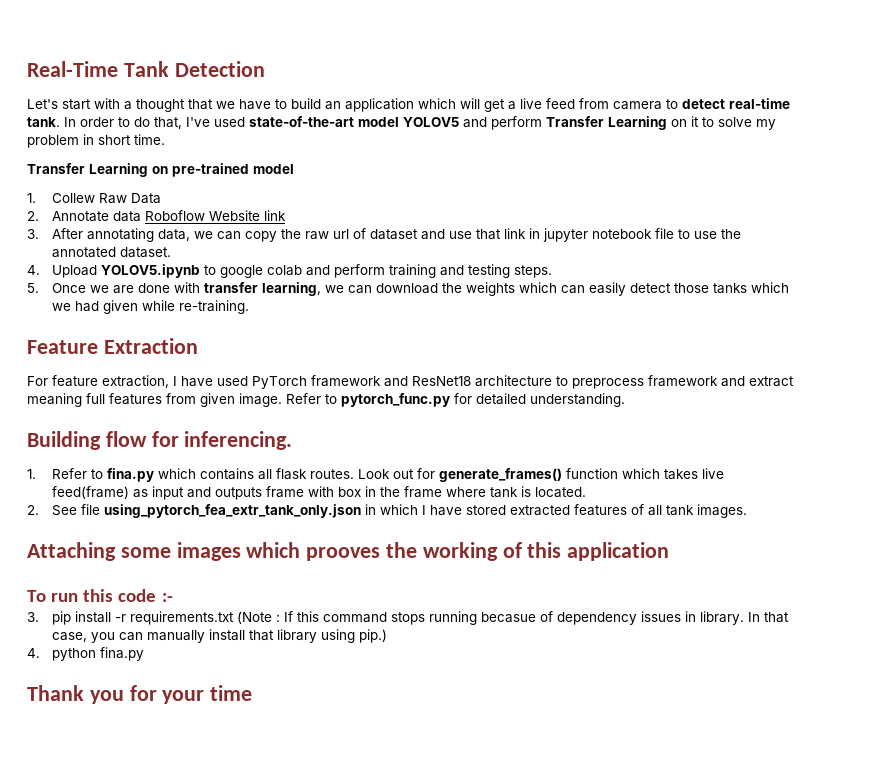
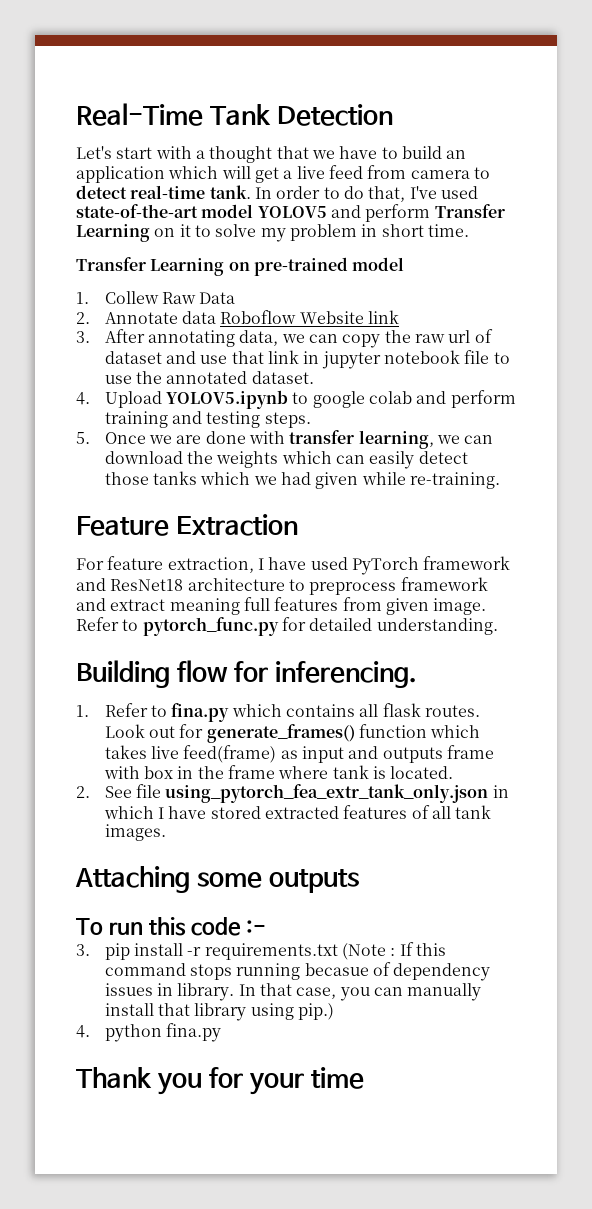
[176,542,670,561] images which prooves the working of this application -> [268,869,359,893] outputs

